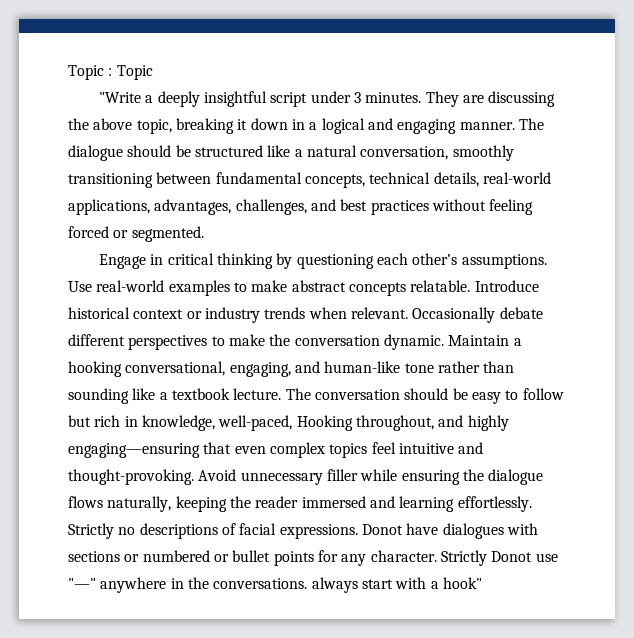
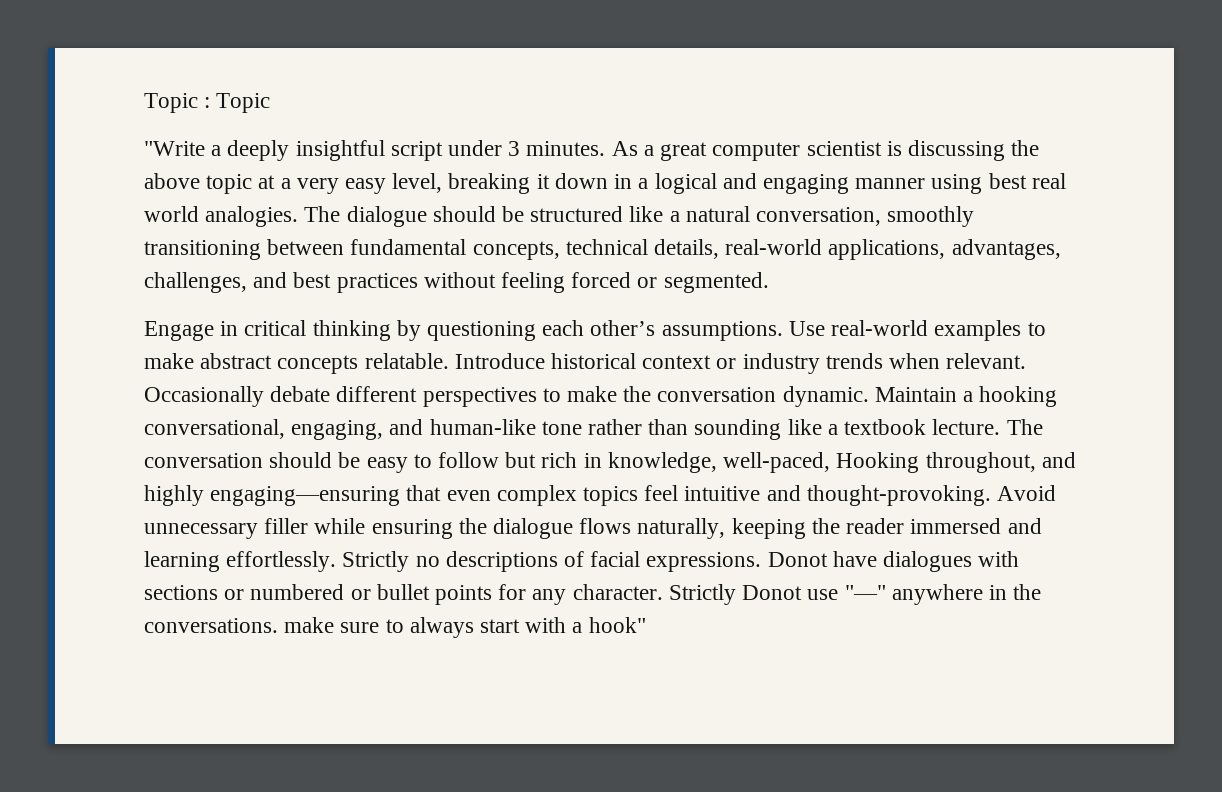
[425,91,556,107] [68,118,172,134] They are discussing the above topic, -> [611,140,1040,161] [144,173,443,194] As a great computer scientist is discussing the above topic at a very easy level,
[459,122,515,130] manner. -> [855,173,1066,194] [144,206,299,227] manner using best real world analogies.
(308, 583) none -> [284,617,404,633] make sure to

